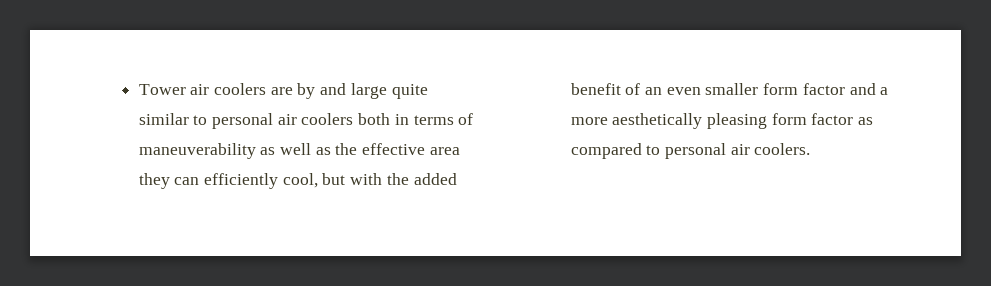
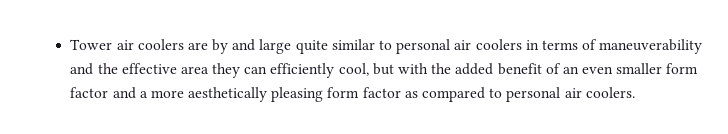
[358,113,391,125] both -> (522, 44) none
[260,143,331,155] as well as -> [70,63,94,75] and

